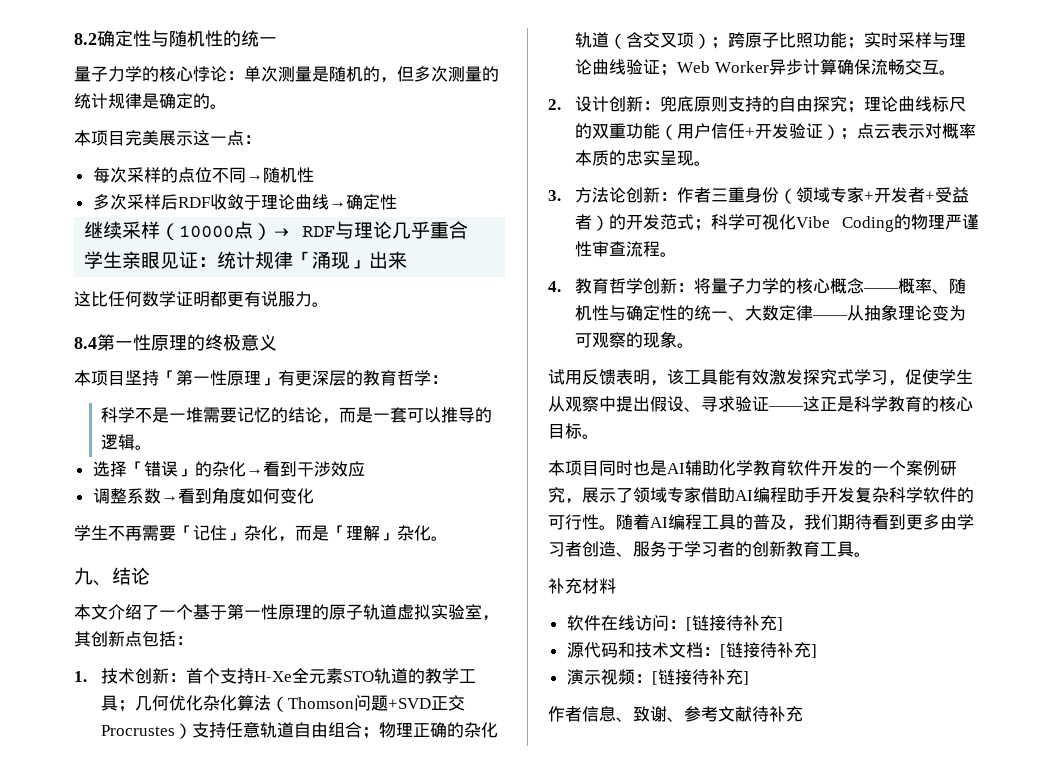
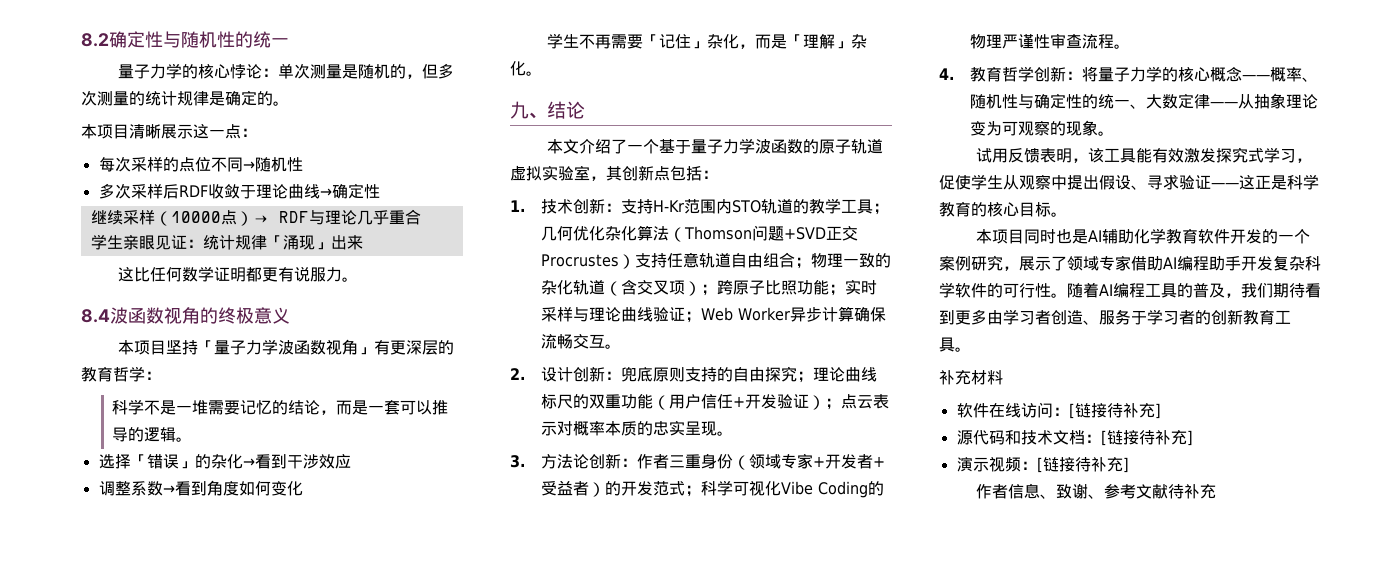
[125,130,159,146] 完美 -> [129,124,161,139] 清晰
[97,334,187,351] 第一性原理 -> [110,307,200,324] 波函数视角
[176,370,261,386] 第一性原理 -> [214,339,359,355] 量子力学波函数视角
[227,604,312,620] 第一性原理 -> [691,138,804,154] 量子力学波函数
[186,668,344,684] 首个支持H-Xe全元素 -> [621,199,733,214] 支持H-Kr范围内
[413,722,448,738] 正确 -> [843,253,876,268] 一致

